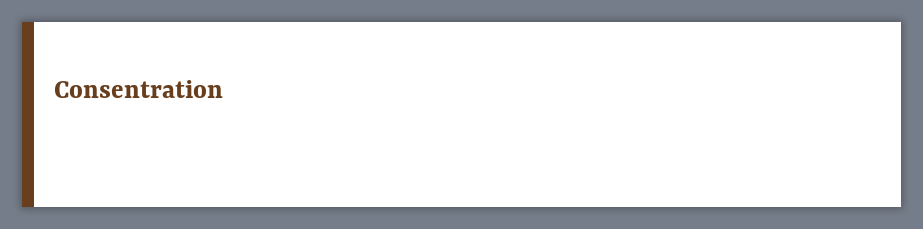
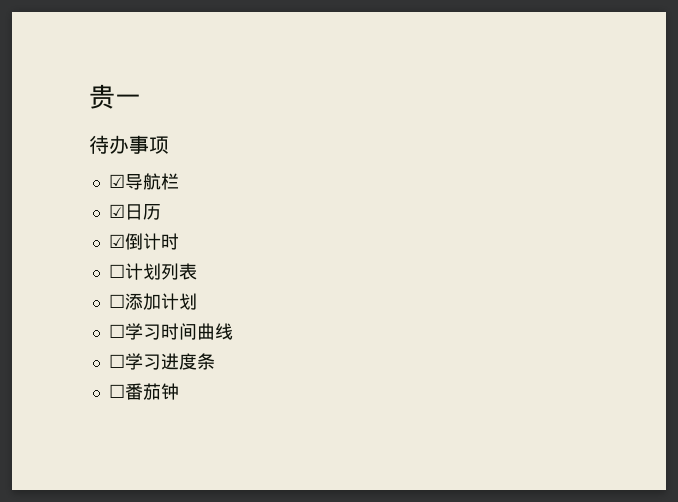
[54,80,223,98] Consentration -> [89,84,141,109] [89,135,169,154] [108,173,179,190] [108,204,161,220] [108,233,179,250] [108,263,197,280] [108,293,197,310] [108,323,233,340] [108,353,215,370] [108,383,179,400] 贵一 // 待办事项 // ☑导航栏 // ☑日历 // ☑倒计时 // ☐计划列表 // ☐添加计划 // ☐学习时间曲线 // ☐学习进度条 // ☐番茄钟

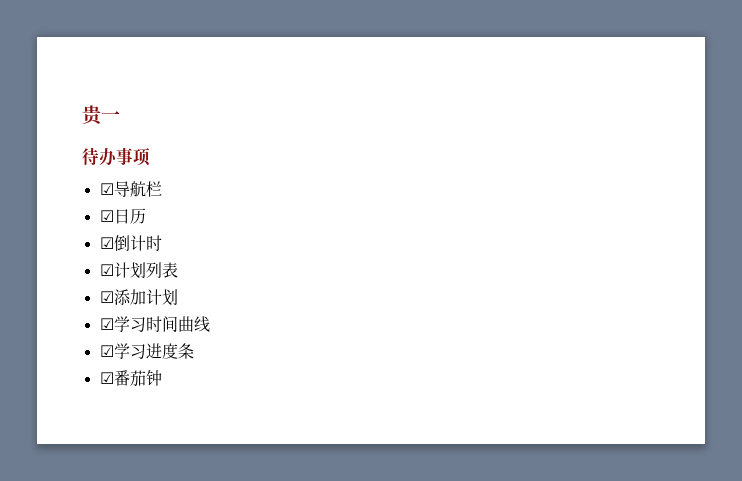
[108,264,125,278] ☐ -> [99,264,114,276] ☑
[108,294,125,308] ☐ -> [99,291,114,303] ☑
[108,324,125,338] ☐ -> [99,318,114,330] ☑
[108,354,125,368] ☐ -> [99,345,114,357] ☑
[108,384,125,398] ☐ -> [99,372,114,384] ☑

